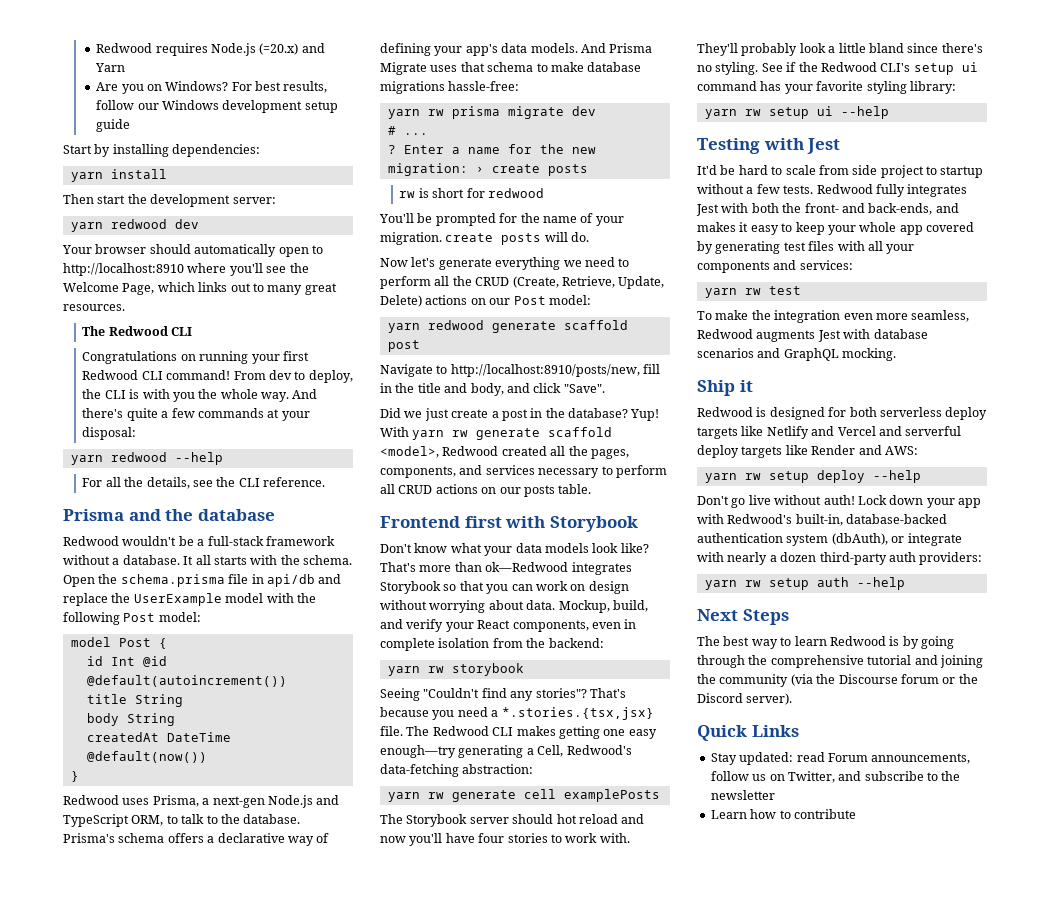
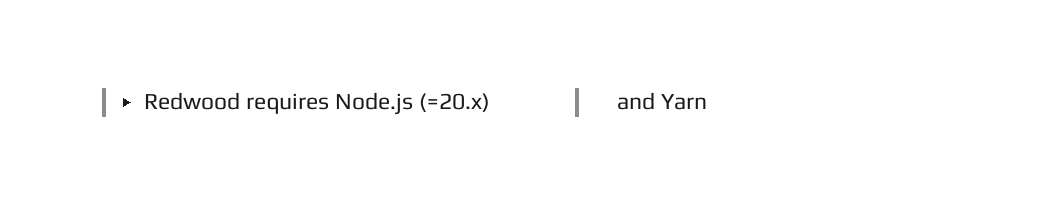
[96,81,328,94] [96,100,338,113] [96,119,131,132] [63,144,261,157] [70,169,167,182] [63,194,276,207] [70,219,199,232] [62,244,323,257] [63,263,309,276] [63,282,337,295] [63,304,125,311] [82,326,193,336] [82,351,309,364] [82,370,353,383] [82,389,318,402] [82,408,310,421] [82,427,137,440] [70,452,223,465] [82,477,326,489] [63,509,275,521] [63,536,335,546] [63,555,352,565] [63,574,342,587] [63,593,316,606] [63,612,201,625] [70,637,167,649] [86,656,167,667] [86,675,287,687] [86,694,183,707] [86,713,175,726] [86,732,231,742] [86,751,207,763] [70,771,79,782] [63,795,340,808] [63,814,301,827] [63,833,330,846] [380,43,653,56] [380,62,642,75] [380,81,520,94] [387,106,596,119] [387,126,428,135] [387,144,596,154] [387,163,588,176] [399,188,544,198] [379,213,624,226] [380,232,590,245] [380,257,630,270] [380,276,665,289] [380,295,591,307] [387,320,628,333] [387,340,420,352] [380,364,661,377] [380,383,605,396] [380,408,660,421] [380,427,613,440] [380,446,629,459] [380,465,667,478] [380,484,592,497] [380,516,638,532] [380,543,649,556] [380,562,632,575] [380,581,629,594] [380,600,648,613] [380,619,637,632] [380,638,604,651] [387,663,524,676] [380,688,626,701] [380,707,654,720] [380,726,657,739] [380,745,632,758] [380,764,534,777] [387,789,660,802] [380,814,645,827] [380,833,630,846] [697,43,983,56] [697,62,978,75] [697,81,956,94] [704,106,889,119] [697,138,841,154] [697,165,984,178] [697,184,968,197] [696,203,959,216] [697,222,974,235] [697,241,915,254] [697,260,853,273] [704,286,801,298] [697,310,970,323] [697,329,928,342] [697,348,897,361] [697,380,753,396] [697,407,988,420] [697,426,962,439] [697,445,918,458] [704,470,921,483] [697,495,981,508] [697,514,948,526] [697,533,962,546] [697,552,983,565] [704,577,905,590] [697,609,789,625] [697,636,954,649] [697,655,983,668] [697,674,978,687] [697,693,793,705] [697,725,799,741] [710,752,971,765] [710,771,961,783] [710,790,775,800] [710,809,856,819] // Are you on Windows? For best results, follow our Windows development setup guide // Start by installing dependencies: // yarn install // Then start the development server: // yarn redwood dev // Your browser should automatically open to http://localhost:8910 where you'll see the Welcome Page, which links out to many great resources. // The Redwood CLI // Congratulations on running your first Redwood CLI command! From dev to deploy, the CLI is with you the whole way. And there's quite a few commands at your disposal: // yarn redwood --help // For all the details, see the CLI reference. // Prisma and the database // Redwood wouldn't be a full-stack framework without a database. It all starts with the schema. Open the schema.prisma file in api/db and replace the UserExample model with the following Post model: // model Post { // id Int @id @default(autoincrement()) // title String // body String // createdAt DateTime @default(now()) // } // Redwood uses Prisma, a next-gen Node.js and TypeScript ORM, to talk to the database. Prisma's schema offers a declarative way of defining your app's data models. And Prisma Migrate uses that schema to make database migrations hassle-free: // yarn rw prisma migrate dev // # ... // ? Enter a name for the new migration: › create posts // rw is short for redwood // You'll be prompted for the name of your migration. create posts will do. // Now let's generate everything we need to perform all the CRUD (Create, Retrieve, Update, Delete) actions on our Post model: // yarn redwood generate scaffold post // Navigate to http://localhost:8910/posts/new, fill in the title and body, and click "Save". // Did we just create a post in the database? Yup! With yarn rw generate scaffold <model>, Redwood created all the pages, components, and services necessary to perform all CRUD actions on our posts table. // Frontend first with Storybook // Don't know what your data models look like? That's more than ok—Redwood integrates Storybook so that you can work on design without worrying about data. Mockup, build, and verify your React components, even in complete isolation from the backend: // yarn rw storybook // Seeing "Couldn't find any stories"? That's because you need a *.stories.{tsx,jsx} file. The Redwood CLI makes getting one easy enough—try generating a Cell, Redwood's data-fetching abstraction: // yarn rw generate cell examplePosts // The Storybook server should hot reload and now you'll have four stories to work with. They'll probably look a little bland since there's no styling. See if the Redwood CLI's setup ui command has your favorite styling library: // yarn rw setup ui --help // Testing with Jest // It'd be hard to scale from side project to startup without a few tests. Redwood fully integrates Jest with both the front- and back-ends, and makes it easy to keep your whole app covered by generating test files with all your components and services: // yarn rw test // To make the integration even more seamless, Redwood augments Jest with database scenarios and GraphQL mocking. // Ship it // Redwood is designed for both serverless deploy targets like Netlify and Vercel and serverful deploy targets like Render and AWS: // yarn rw setup deploy --help // Don't go live without auth! Lock down your app with Redwood's built-in, database-backed authentication system (dbAuth), or integrate with nearly a dozen third-party auth providers: // yarn rw setup auth --help // Next Steps // The best way to learn Redwood is by going through the comprehensive tutorial and joining the community (via the Discourse forum or the Discord server). // Quick Links // Stay updated: read Forum announcements, follow us on Twitter, and subscribe to the newsletter // Learn how to contribute -> (707, 102) none

